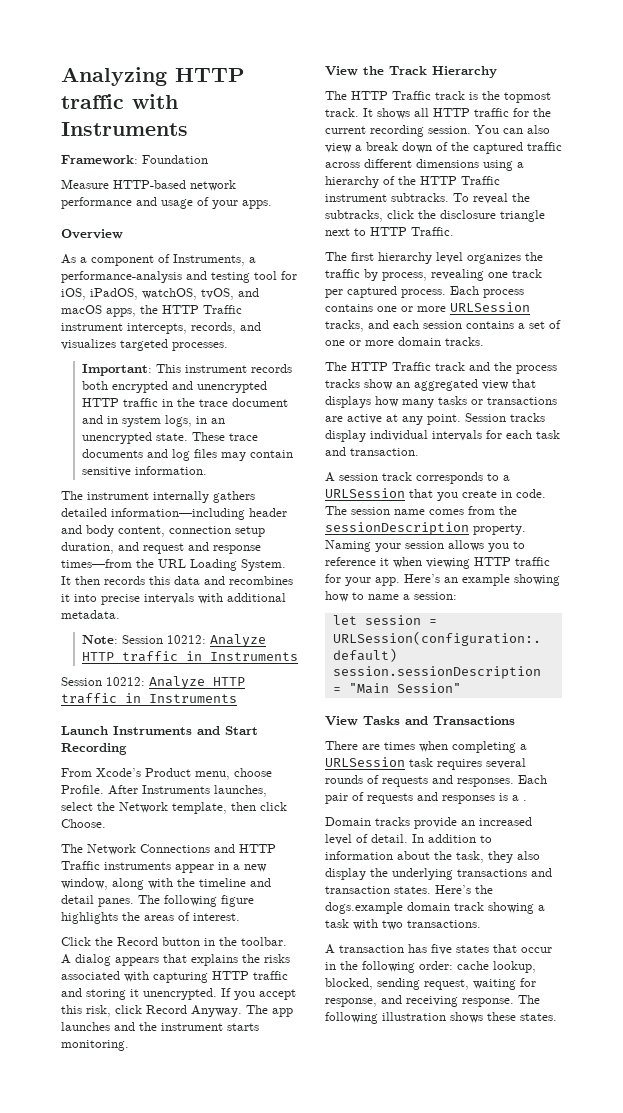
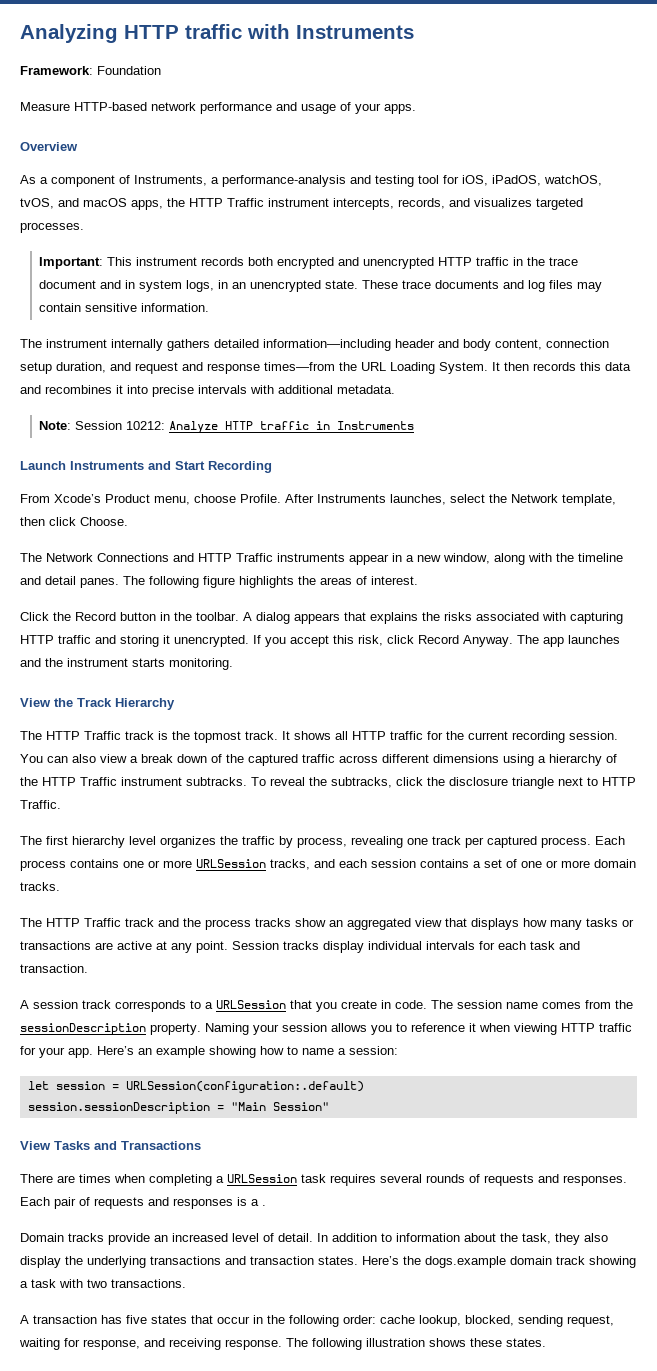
[61,676,245,689] [61,693,237,704] // Session 10212: Analyze HTTP traffic in Instruments -> (415, 425) none

